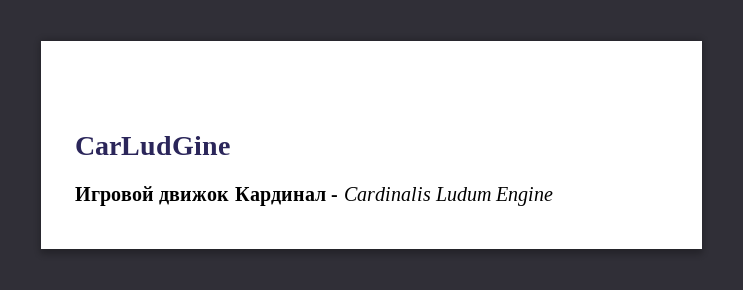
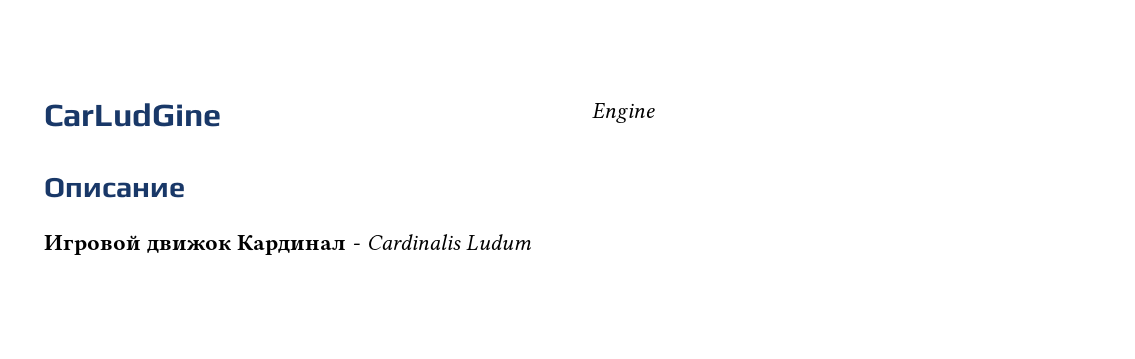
(230, 145) none -> [44,177,185,198] // Описание

